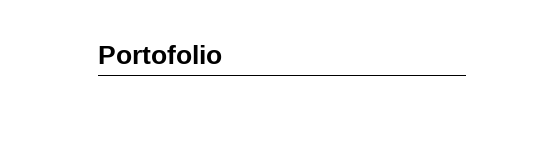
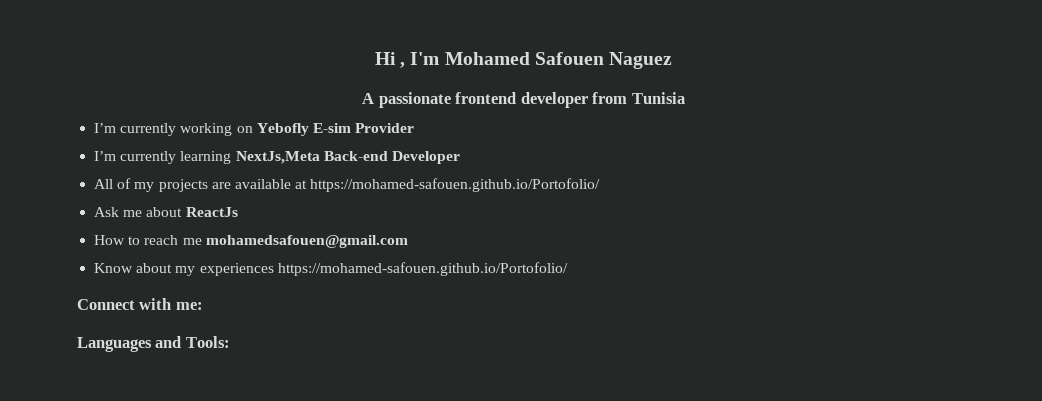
[98,45,222,64] Portofolio -> [374,52,673,69] [362,92,685,108] [94,123,415,136] [94,151,460,164] [94,178,601,192] [94,207,238,217] [94,235,408,248] [94,262,568,276] [77,298,203,310] [77,336,230,352] Hi , I'm Mohamed Safouen Naguez // A passionate frontend developer from Tunisia // I’m currently working on Yebofly E-sim Provider // I’m currently learning NextJs,Meta Back-end Developer // All of my projects are available at https://mohamed-safouen.github.io/Portofolio/ // Ask me about ReactJs // How to reach me mohamedsafouen@gmail.com // Know about my experiences https://mohamed-safouen.github.io/Portofolio/ // Connect with me: // Languages and Tools:

